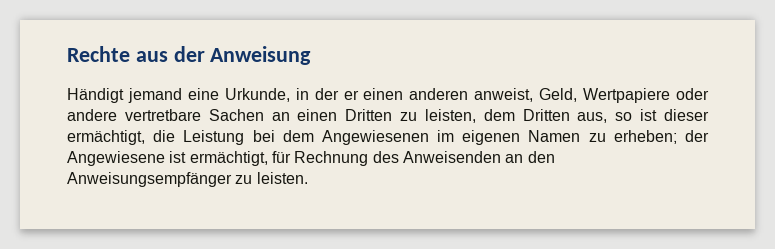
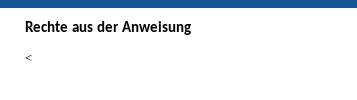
[67,88,709,103] [67,109,709,123] [67,130,709,145] [67,151,555,166] [67,172,308,187] Händigt jemand eine Urkunde, in der er einen anderen anweist, Geld, Wertpapiere oder andere vertretbare Sachen an einen Dritten zu leisten, dem Dritten aus, so ist dieser ermächtigt, die Leistung bei dem Angewiesenen im eigenen Namen zu erheben; der Angewiesene ist ermächtigt, für Rechnung des Anweisenden an den Anweisungsempfänger zu leisten. -> [25,54,32,62] <

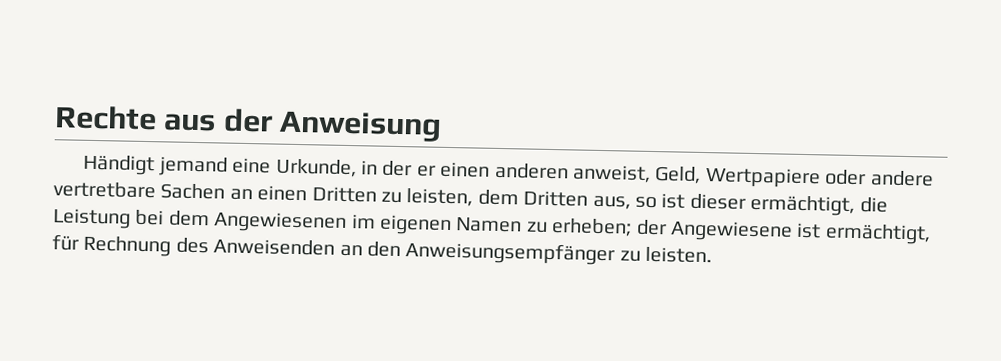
[25,54,32,62] < -> [83,154,934,189] [53,181,888,217] [52,208,931,245] [52,234,713,266] Händigt jemand eine Urkunde, in der er einen anderen anweist, Geld, Wertpapiere oder andere vertretbare Sachen an einen Dritten zu leisten, dem Dritten aus, so ist dieser ermächtigt, die Leistung bei dem Angewiesenen im eigenen Namen zu erheben; der Angewiesene ist ermächtigt, für Rechnung des Anweisenden an den Anweisungsempfänger zu leisten.

